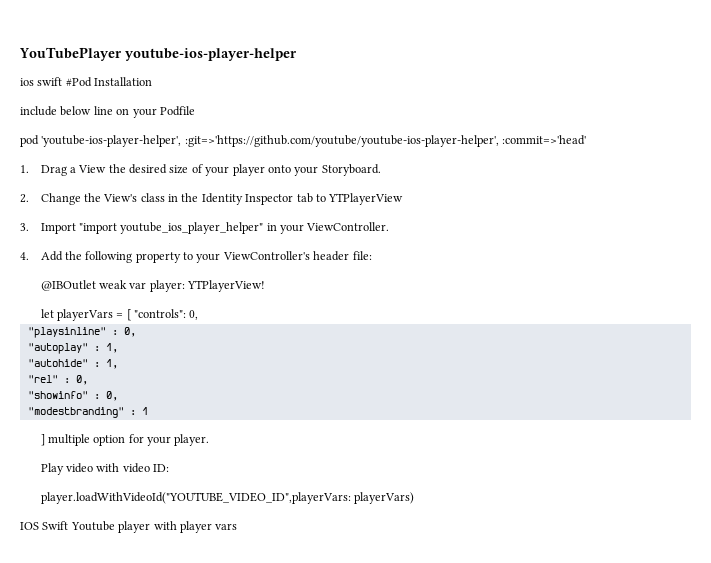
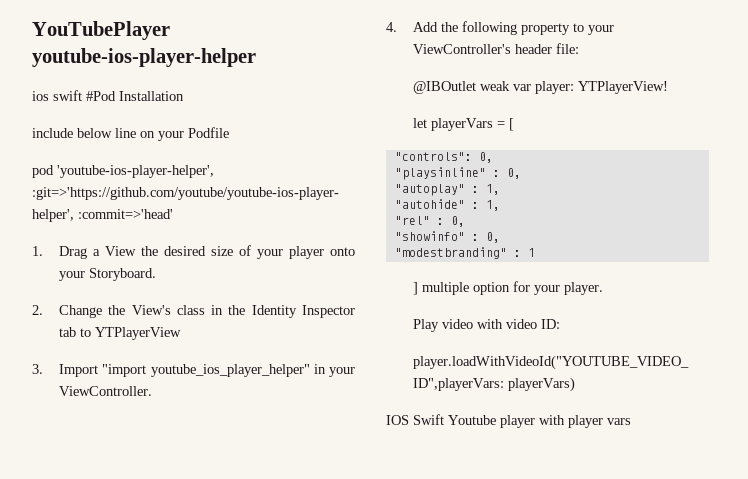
(132, 315) none -> (515, 124) //

